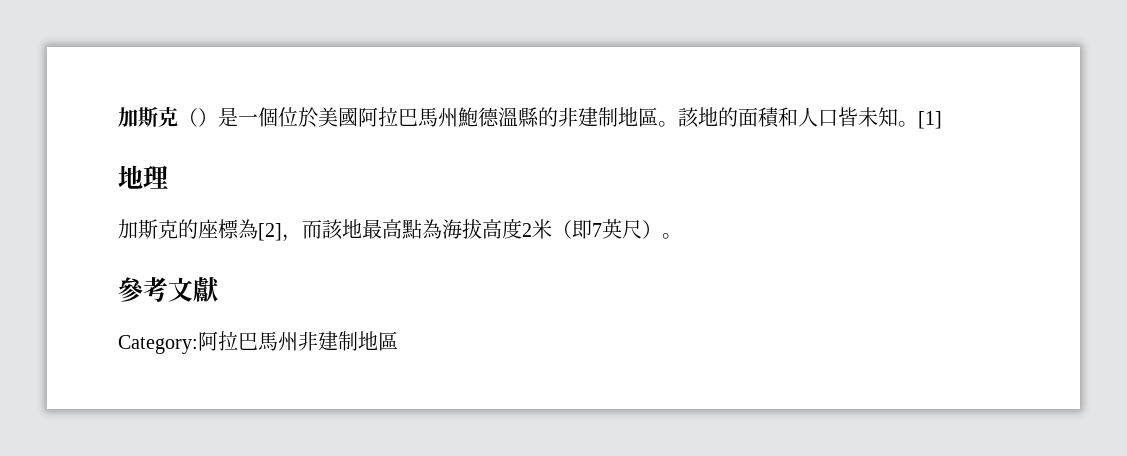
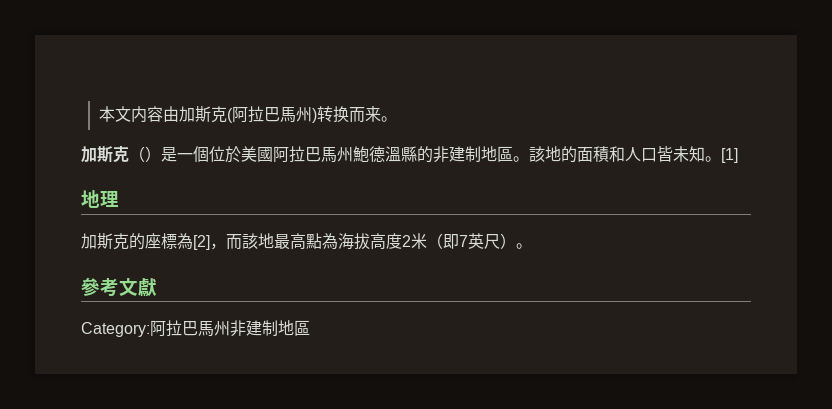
(118, 117) none -> [99,106,398,123] 本文内容由加斯克(阿拉巴馬州)转换而来。 //

